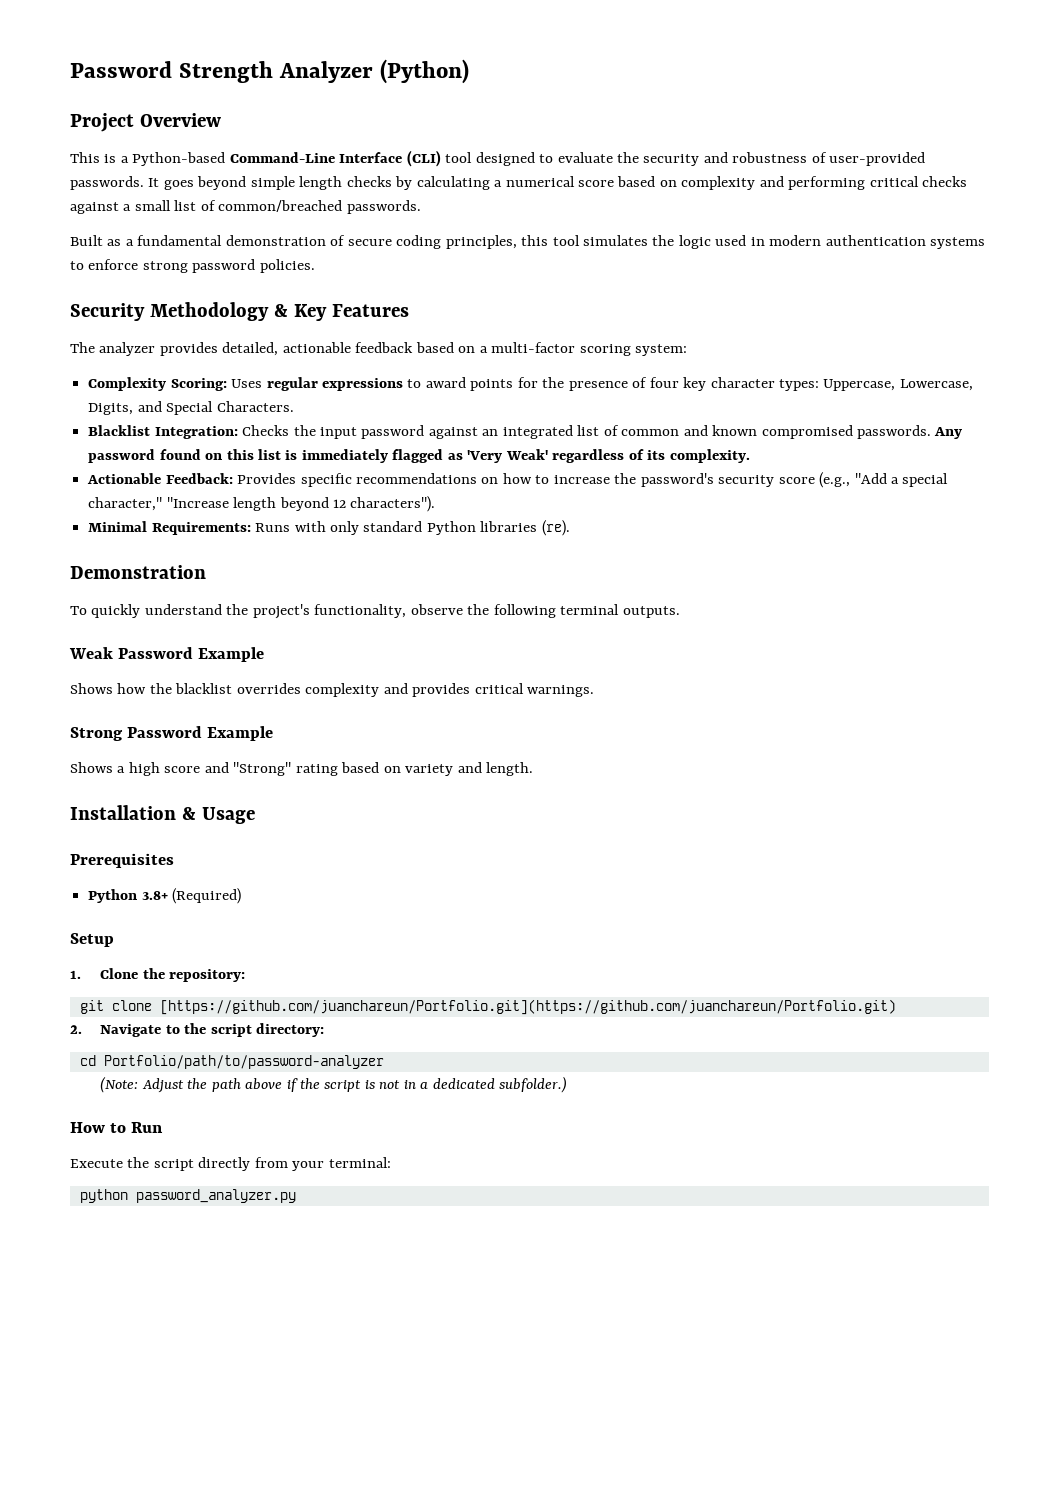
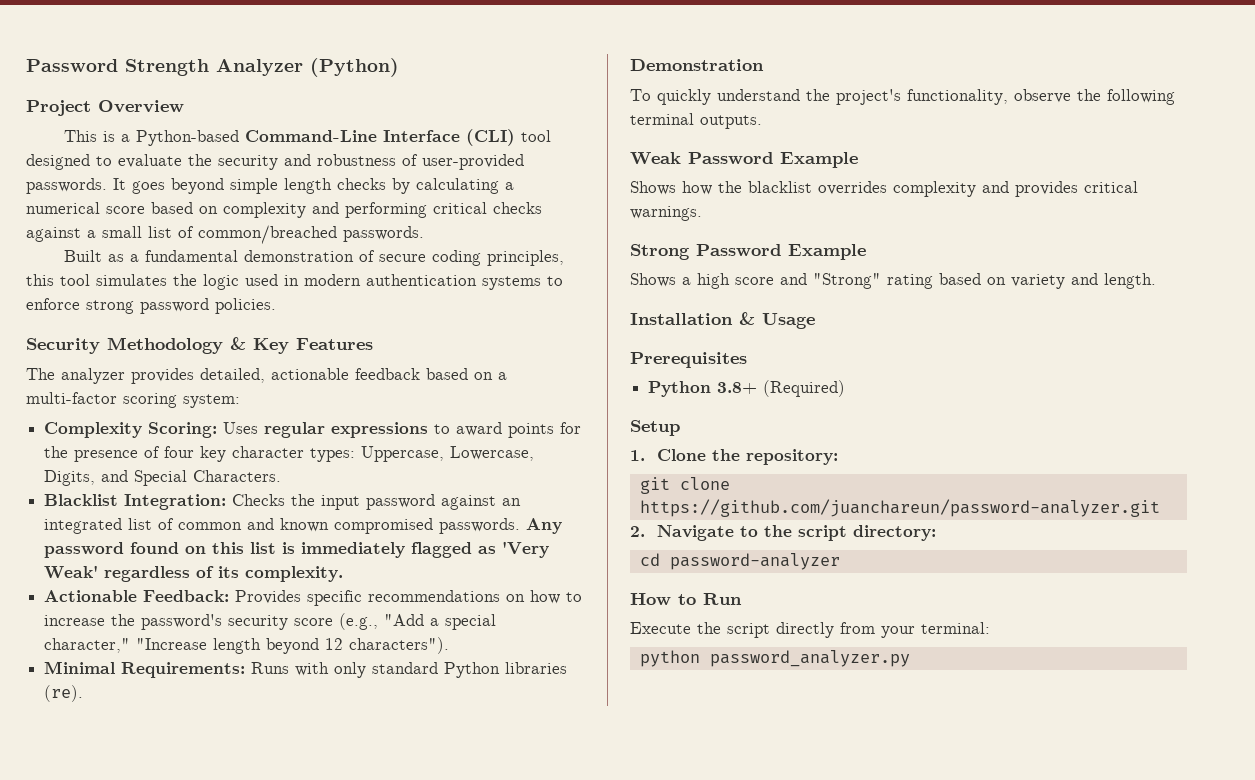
[159,999,896,1015] [https://github.com/juanchareun/Portfolio.git](https://github.com/juanchareun/Portfolio.git) -> [639,499,1160,517] https://github.com/juanchareun/password-analyzer.git
[103,1055,384,1069] [100,1076,568,1093] Portfolio/path/to/password-analyzer // (Note: Adjust the path above if the script is not in a dedicated subfolder.) -> [669,553,840,570] password-analyzer

